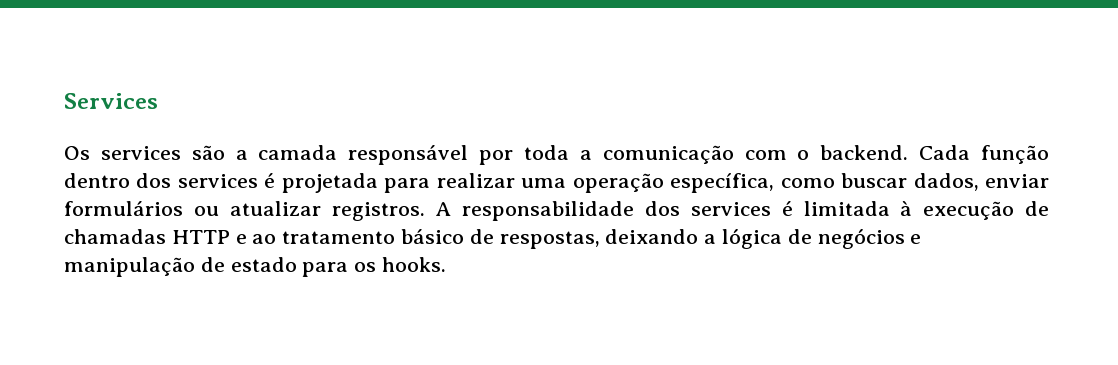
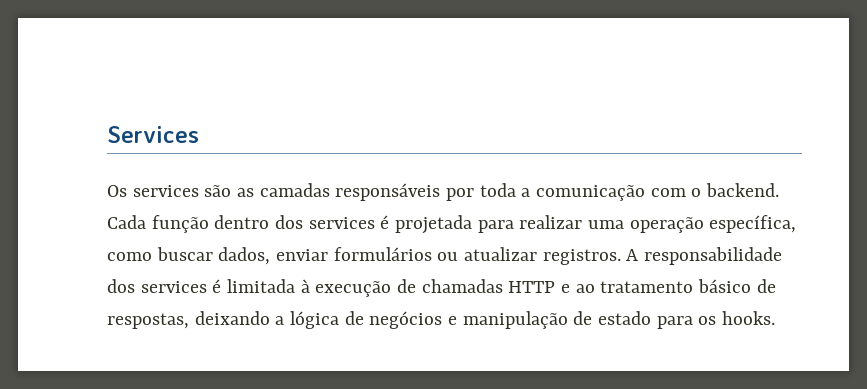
[235,145,469,165] a camada responsável -> [237,183,441,201] as camadas responsáveis

